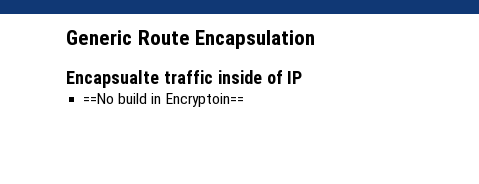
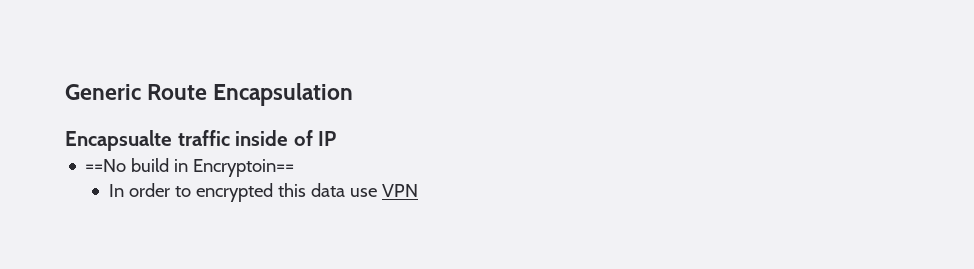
(244, 100) none -> [109,183,418,202] // In order to encrypted this data use VPN

